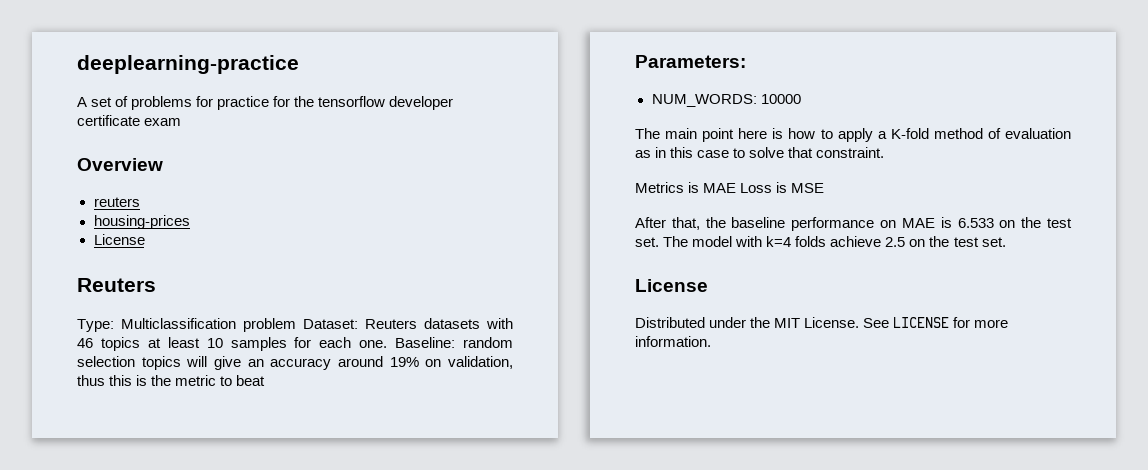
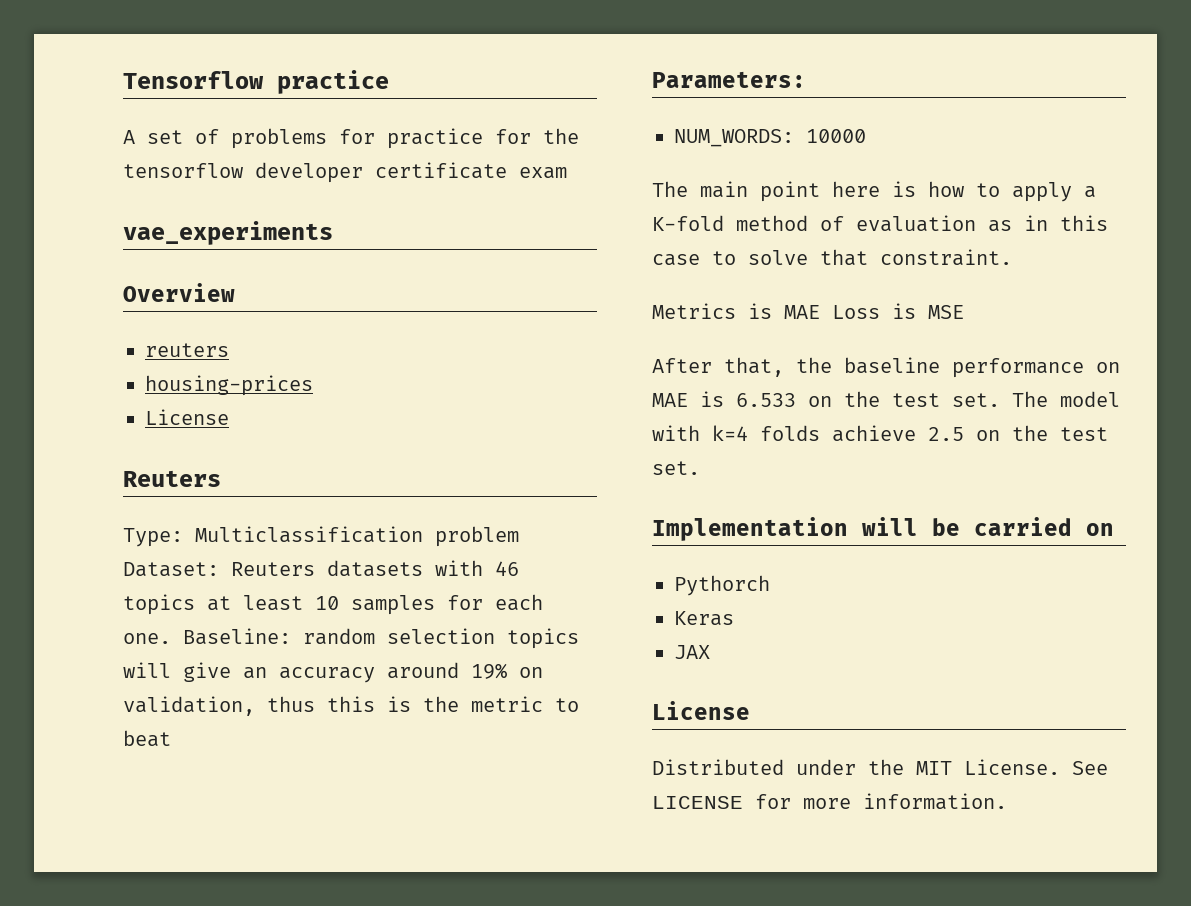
[77,55,299,74] deeplearning-practice -> [123,70,389,94] Tensorflow practice
(182, 122) none -> [123,221,333,245] // vae_experiments
(1006, 242) none -> [652,517,1114,541] [674,575,770,596] [674,611,734,626] [674,645,710,659] // Implementation will be carried on // Pythorch // Keras // JAX

